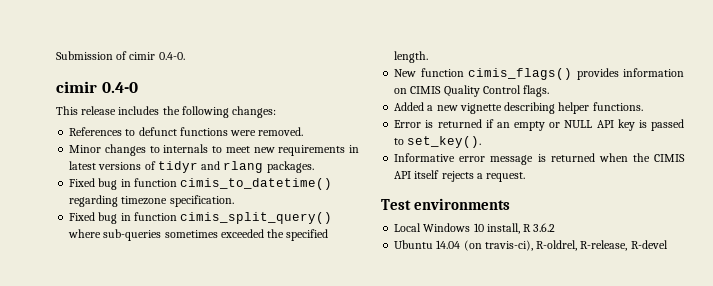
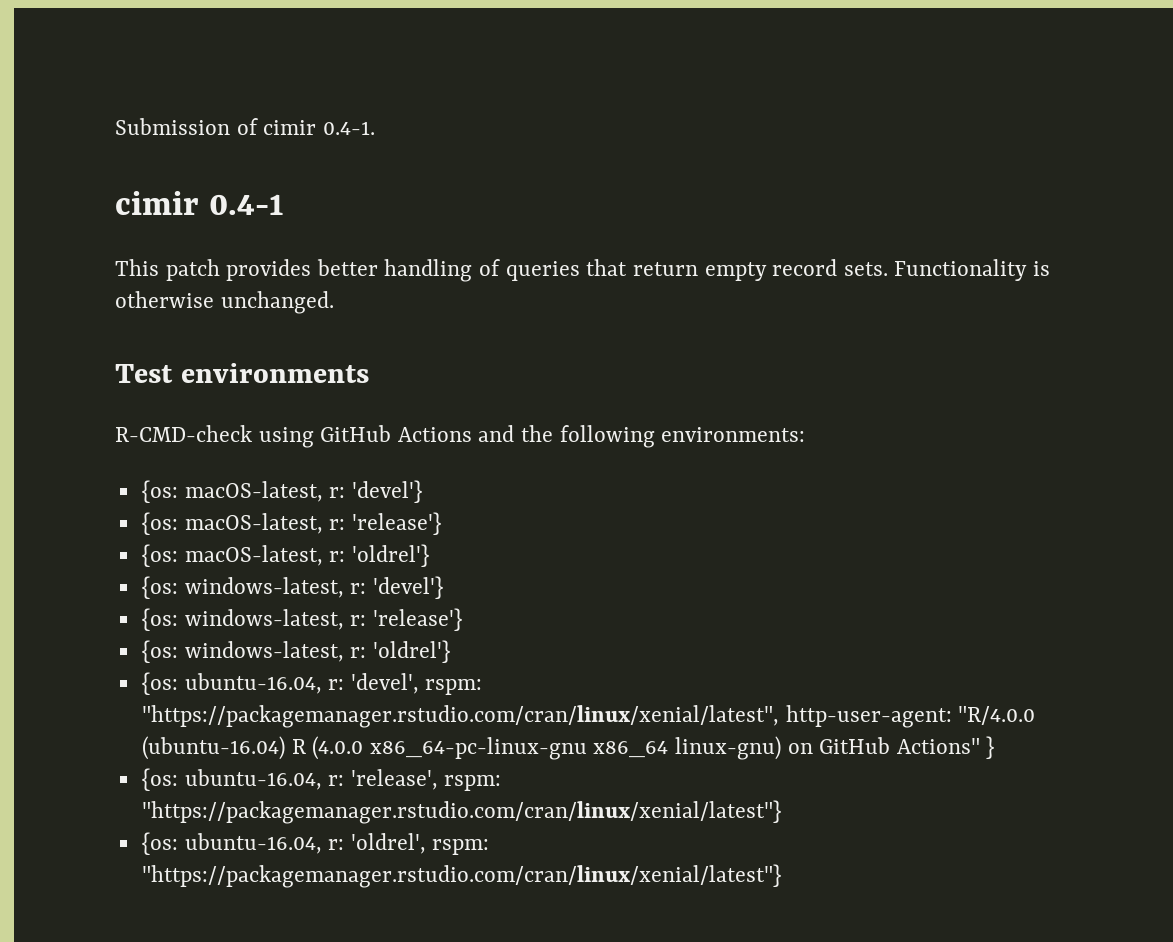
[158,52,185,60] [56,81,138,93] 0.4-0. // cimir 0.4-0 -> [322,121,375,135] [115,191,285,215] 0.4-1. // cimir 0.4-1
[81,106,277,118] [69,127,304,136] [69,144,359,156] [69,161,314,173] [69,178,333,190] [69,195,234,207] [69,212,333,224] [68,229,329,241] [394,51,429,63] [394,68,684,80] [394,85,550,97] [394,102,643,114] [394,119,684,131] [394,136,482,148] [394,153,685,165] [394,170,526,182] [381,198,511,210] [394,223,556,234] [394,240,668,251] release includes the following changes: // References to defunct functions were removed. // Minor changes to internals to meet new requirements in latest versions of tidyr and rlang packages. // Fixed bug in function cimis_to_datetime() regarding timezone specification. // Fixed bug in function cimis_split_query() where sub-queries sometimes exceeded the specified length. // New function cimis_flags() provides information on CIMIS Quality Control flags. // Added a new vignette describing helper functions. // Error is returned if an empty or NULL API key is passed to set_key(). // Informative error message is returned when the CIMIS API itself rejects a request. // Test environments // Local Windows 10 install, R 3.6.2 // Ubuntu 14.04 (on travis-ci), R-oldrel, R-release, R-devel -> [165,259,1050,282] [115,291,334,314] [115,363,369,383] [115,425,806,448] [141,480,422,503] [141,512,441,535] [141,544,429,567] [141,576,443,599] [141,608,462,631] [141,640,450,663] [141,672,483,695] [141,705,1036,728] [141,736,995,760] [141,768,502,791] [141,800,781,824] [141,832,490,855] [141,864,781,888] patch provides better handling of queries that return empty record sets. Functionality is otherwise unchanged. // Test environments // R-CMD-check using GitHub Actions and the following environments: // {os: macOS-latest, r: 'devel'} // {os: macOS-latest, r: 'release'} // {os: macOS-latest, r: 'oldrel'} // {os: windows-latest, r: 'devel'} // {os: windows-latest, r: 'release'} // {os: windows-latest, r: 'oldrel'} // {os: ubuntu-16.04, r: 'devel', rspm: "https://packagemanager.rstudio.com/cran/linux/xenial/latest", http-user-agent: "R/4.0.0 (ubuntu-16.04) R (4.0.0 x86_64-pc-linux-gnu x86_64 linux-gnu) on GitHub Actions" } // {os: ubuntu-16.04, r: 'release', rspm: "https://packagemanager.rstudio.com/cran/linux/xenial/latest"} // {os: ubuntu-16.04, r: 'oldrel', rspm: "https://packagemanager.rstudio.com/cran/linux/xenial/latest"}

